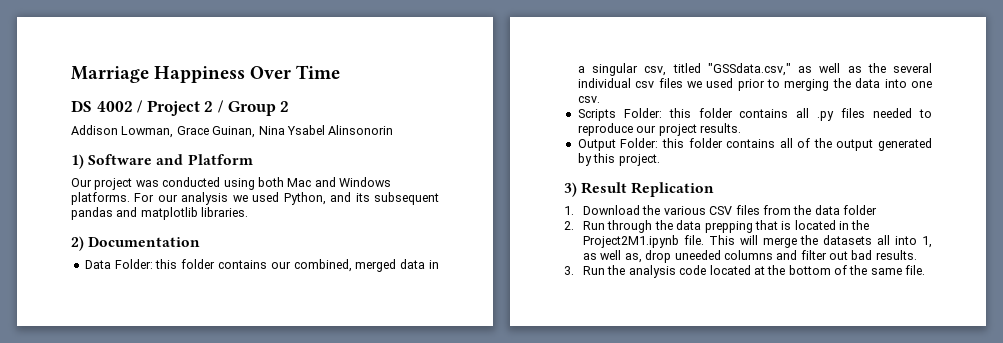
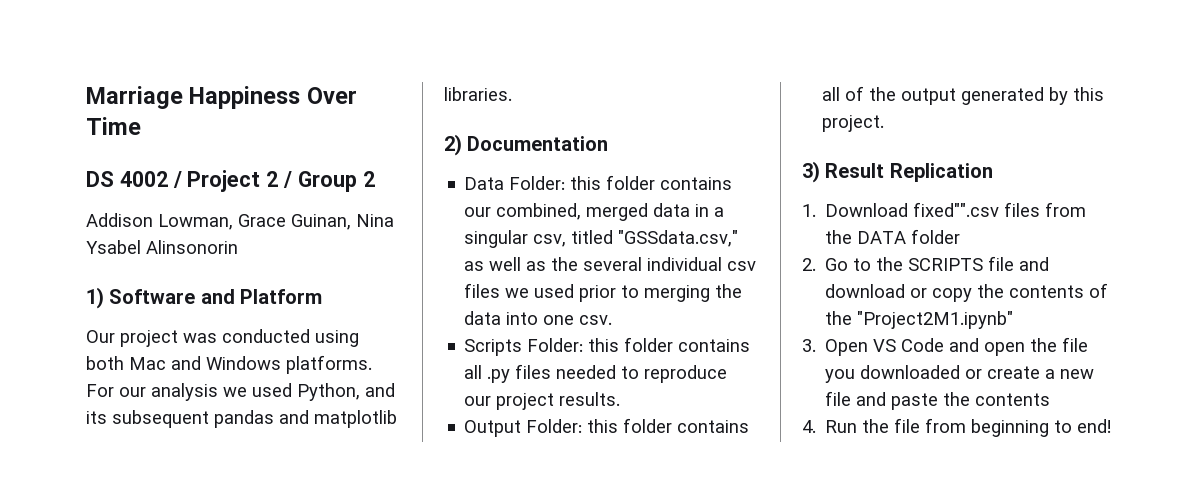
[642,205,733,215] the various CSV -> [913,202,1000,217] fixed"".csv
[814,205,840,215] data -> [857,231,907,244] DATA
[583,220,870,233] [583,235,932,248] [583,250,917,263] [564,265,926,278] Run through the data prepping that is located in the Project2M1.ipynb file. This will merge the datasets all into 1, as well as, drop uneeded columns and filter out bad results. // 3. Run the analysis code located at the bottom of the same file. -> [825,256,1050,271] [825,283,1109,302] [825,311,1014,329] [802,337,1089,356] [825,365,1095,383] [825,391,1051,410] [802,418,1112,437] Go to the SCRIPTS file and download or copy the contents of the "Project2M1.ipynb" // 3. Open VS Code and open the file you downloaded or create a new file and paste the contents // 4. Run the file from beginning to end!

